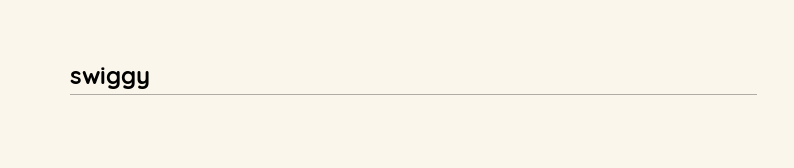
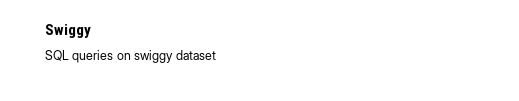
[70,67,150,89] swiggy -> [45,24,91,38] [45,50,216,63] Swiggy // SQL queries on swiggy dataset

